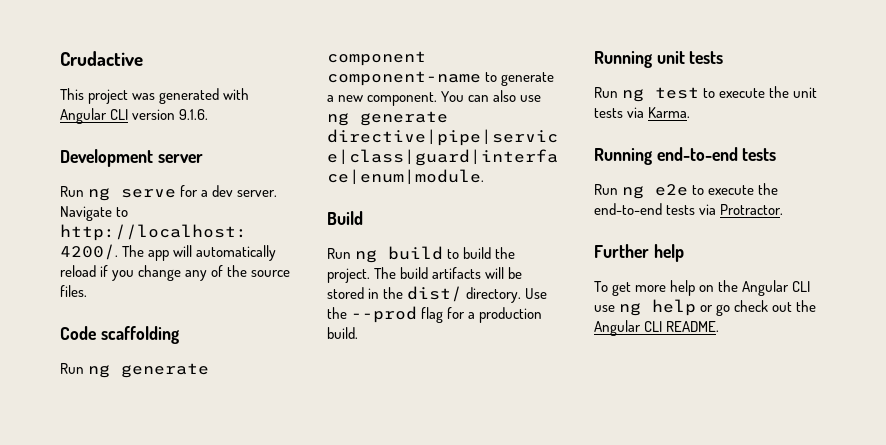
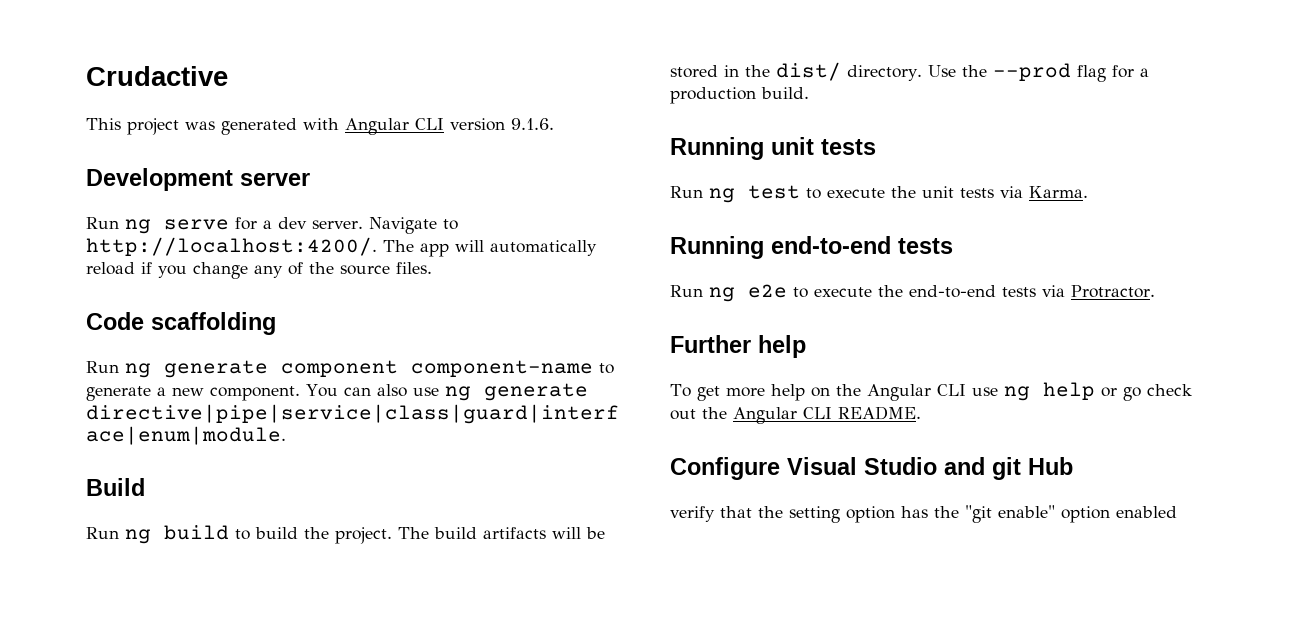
(720, 326) none -> [670,457,1073,480] [670,505,1177,523] // Configure Visual Studio and git Hub // verify that the setting option has the "git enable" option enabled

